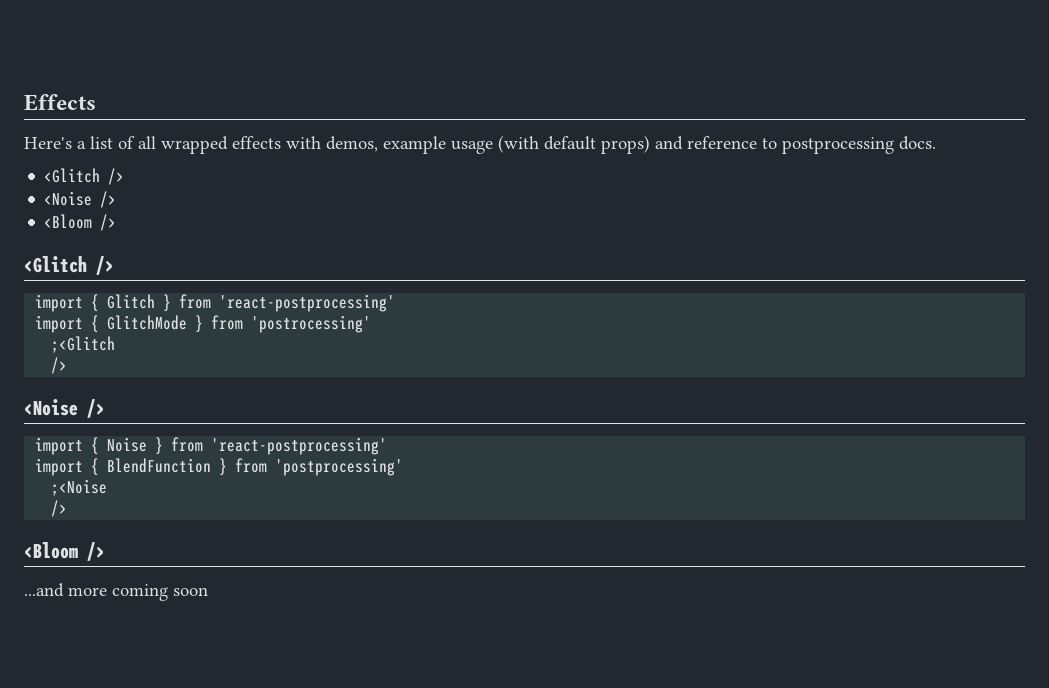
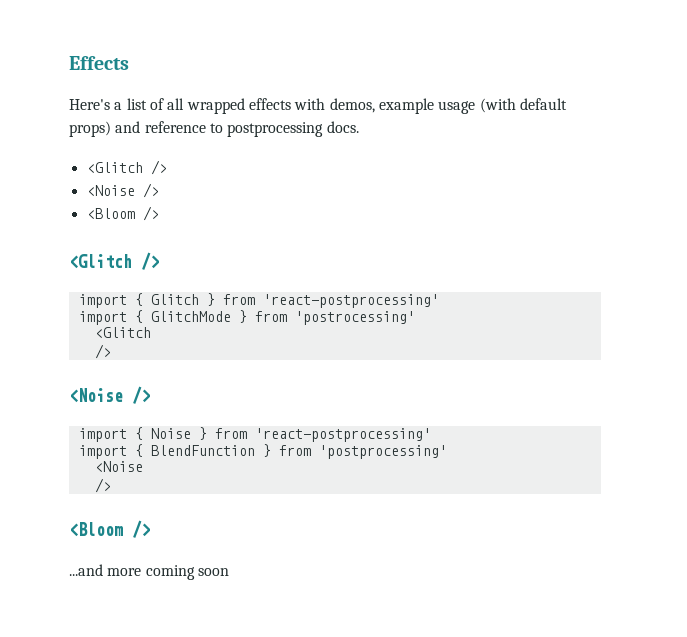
[51,336,116,353] ;<Glitch -> [94,327,151,338] <Glitch
[51,479,108,496] ;<Noise -> [94,461,143,472] <Noise

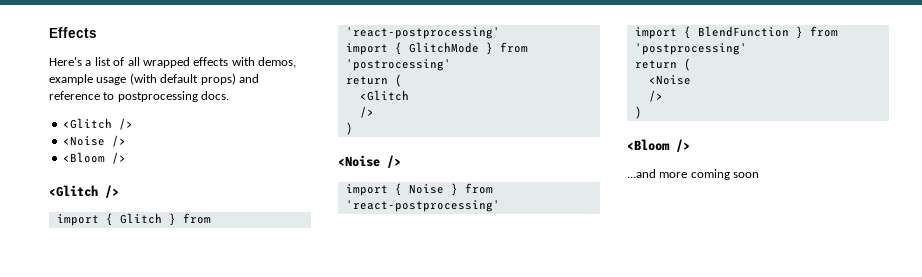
(415, 318) none -> [345,74,402,87] // return (
(111, 351) none -> [345,122,353,135] // )
(447, 452) none -> [634,58,691,71] // return (
(111, 485) none -> [634,106,642,119] // )

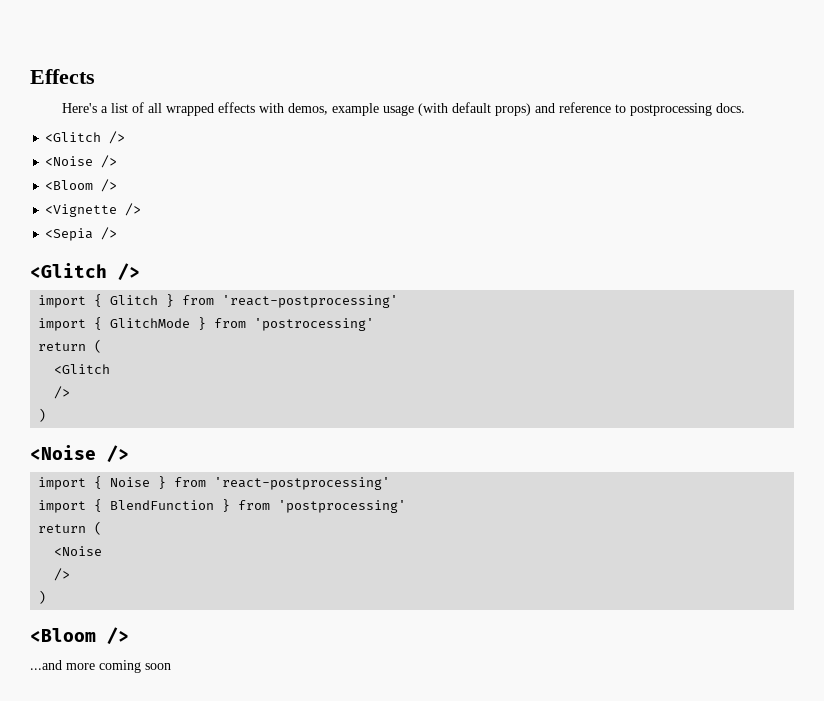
(126, 158) none -> [45,203,142,217] [45,227,118,241] // <Vignette /> // <Sepia />

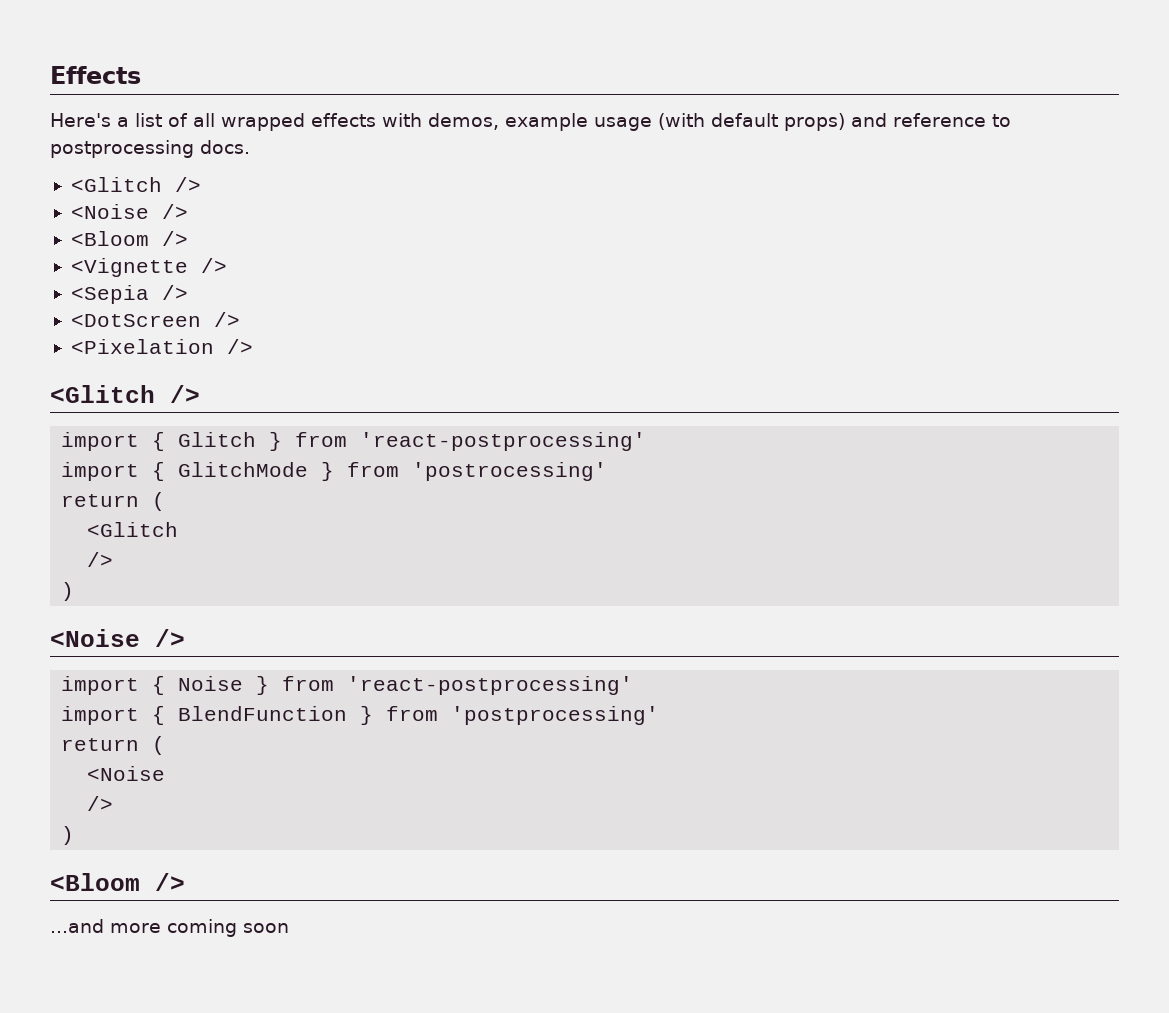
(118, 233) none -> [70,312,240,327] [70,339,253,354] // <DotScreen /> // <Pixelation />

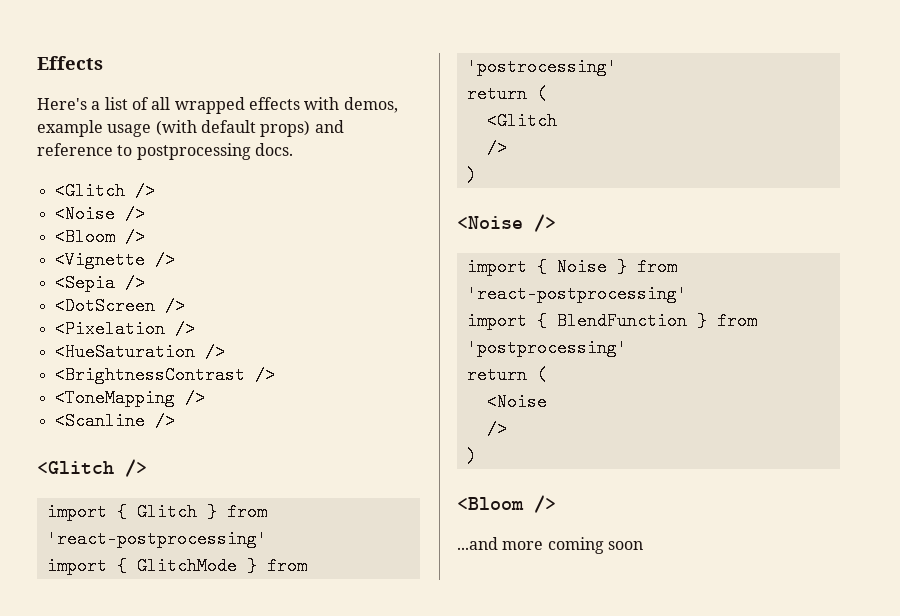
(253, 346) none -> [54,343,225,361] [54,366,275,384] [54,389,205,407] [54,412,175,430] // <HueSaturation /> // <BrightnessContrast /> // <ToneMapping /> // <Scanline />

